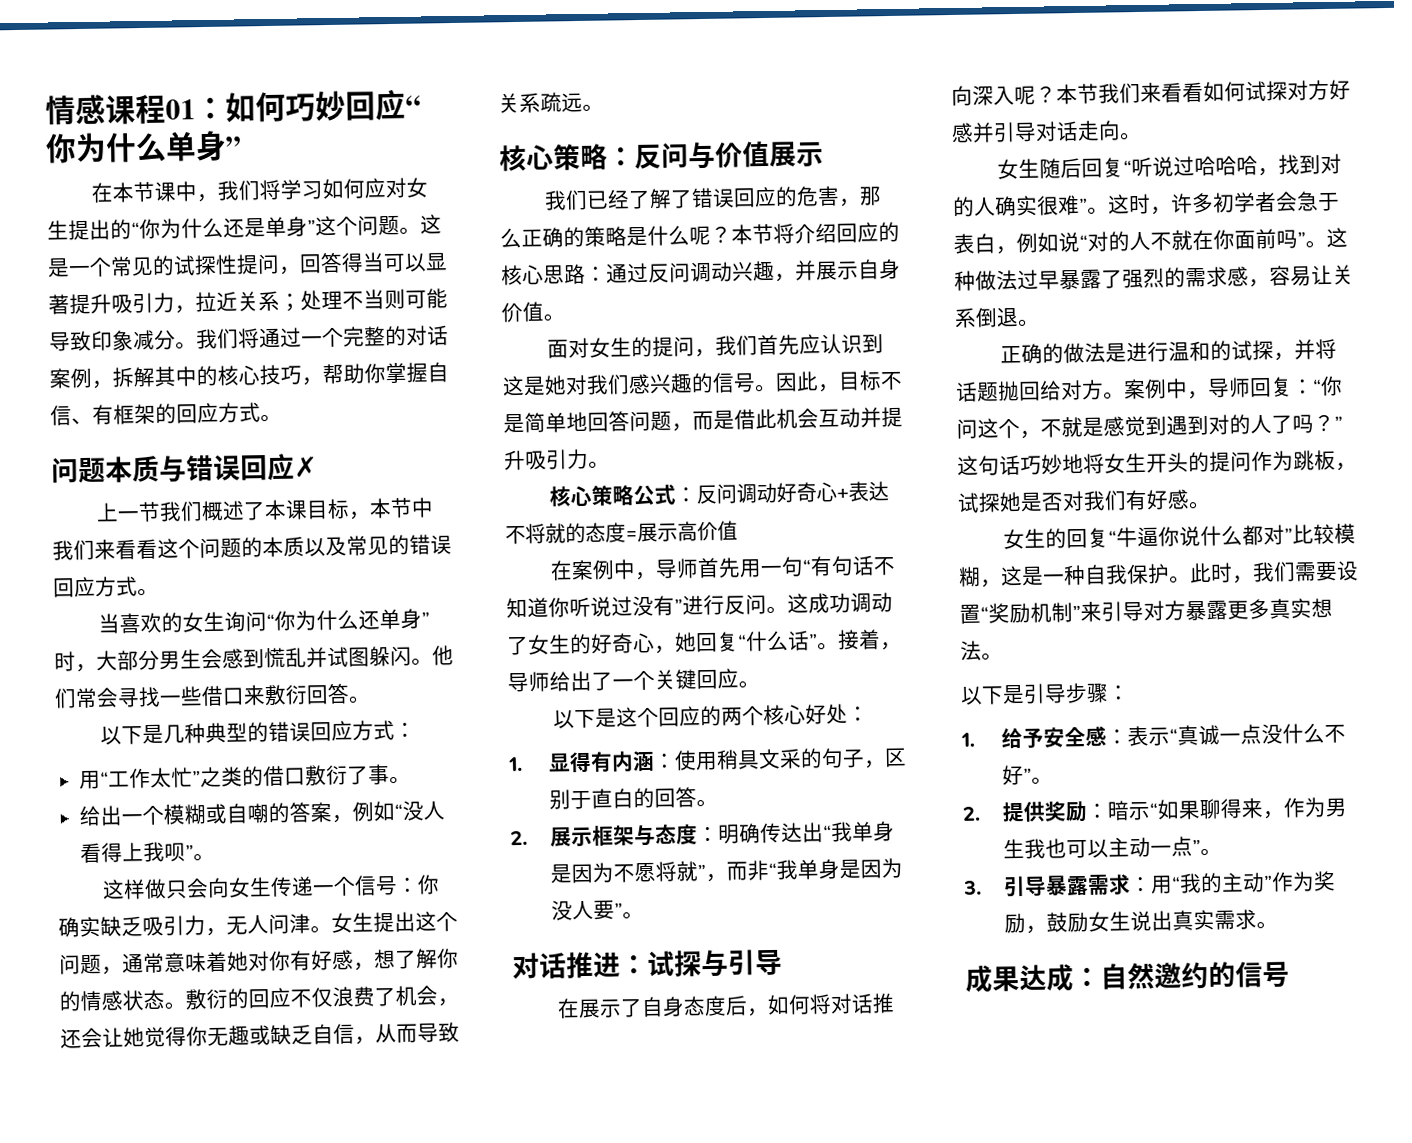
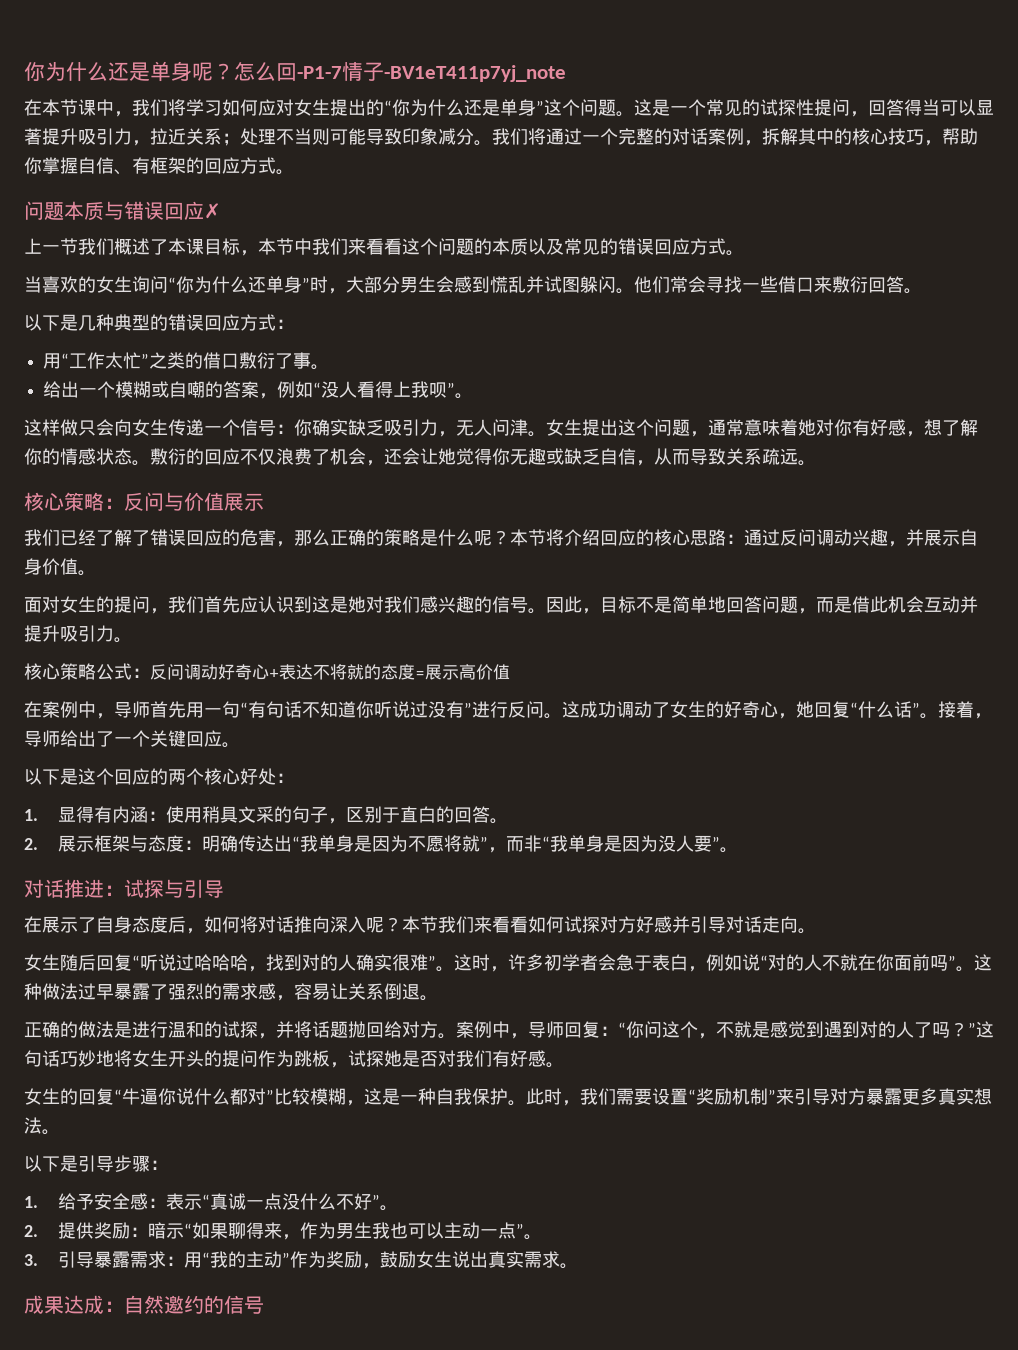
[45,89,421,126] [45,130,242,164] 情感课程01：如何巧妙回应“你为什么单身” -> [24,61,566,82] 你为什么还是单身呢？怎么回-P1-7情子-BV1eT411p7yj_note

